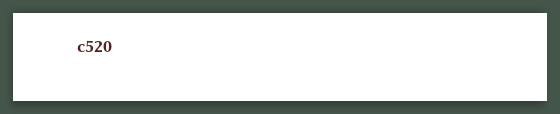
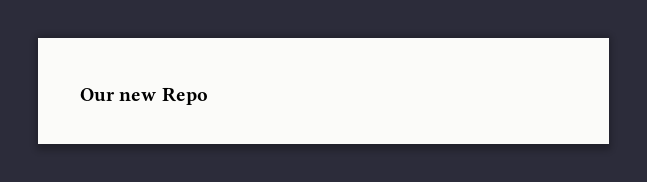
[77,40,112,53] c520 -> [80,87,208,105] Our new Repo

